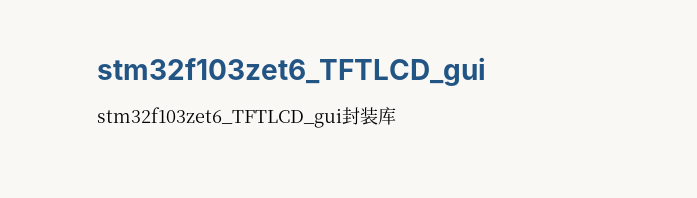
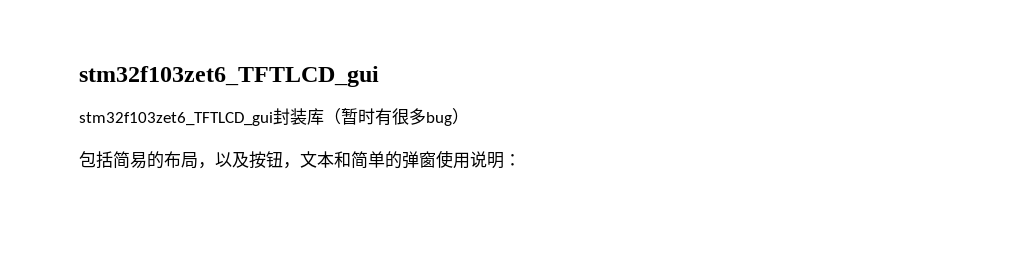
(396, 116) none -> [324,108,469,126] [79,150,521,169] （暂时有很多bug） // 包括简易的布局，以及按钮，文本和简单的弹窗使用说明：

